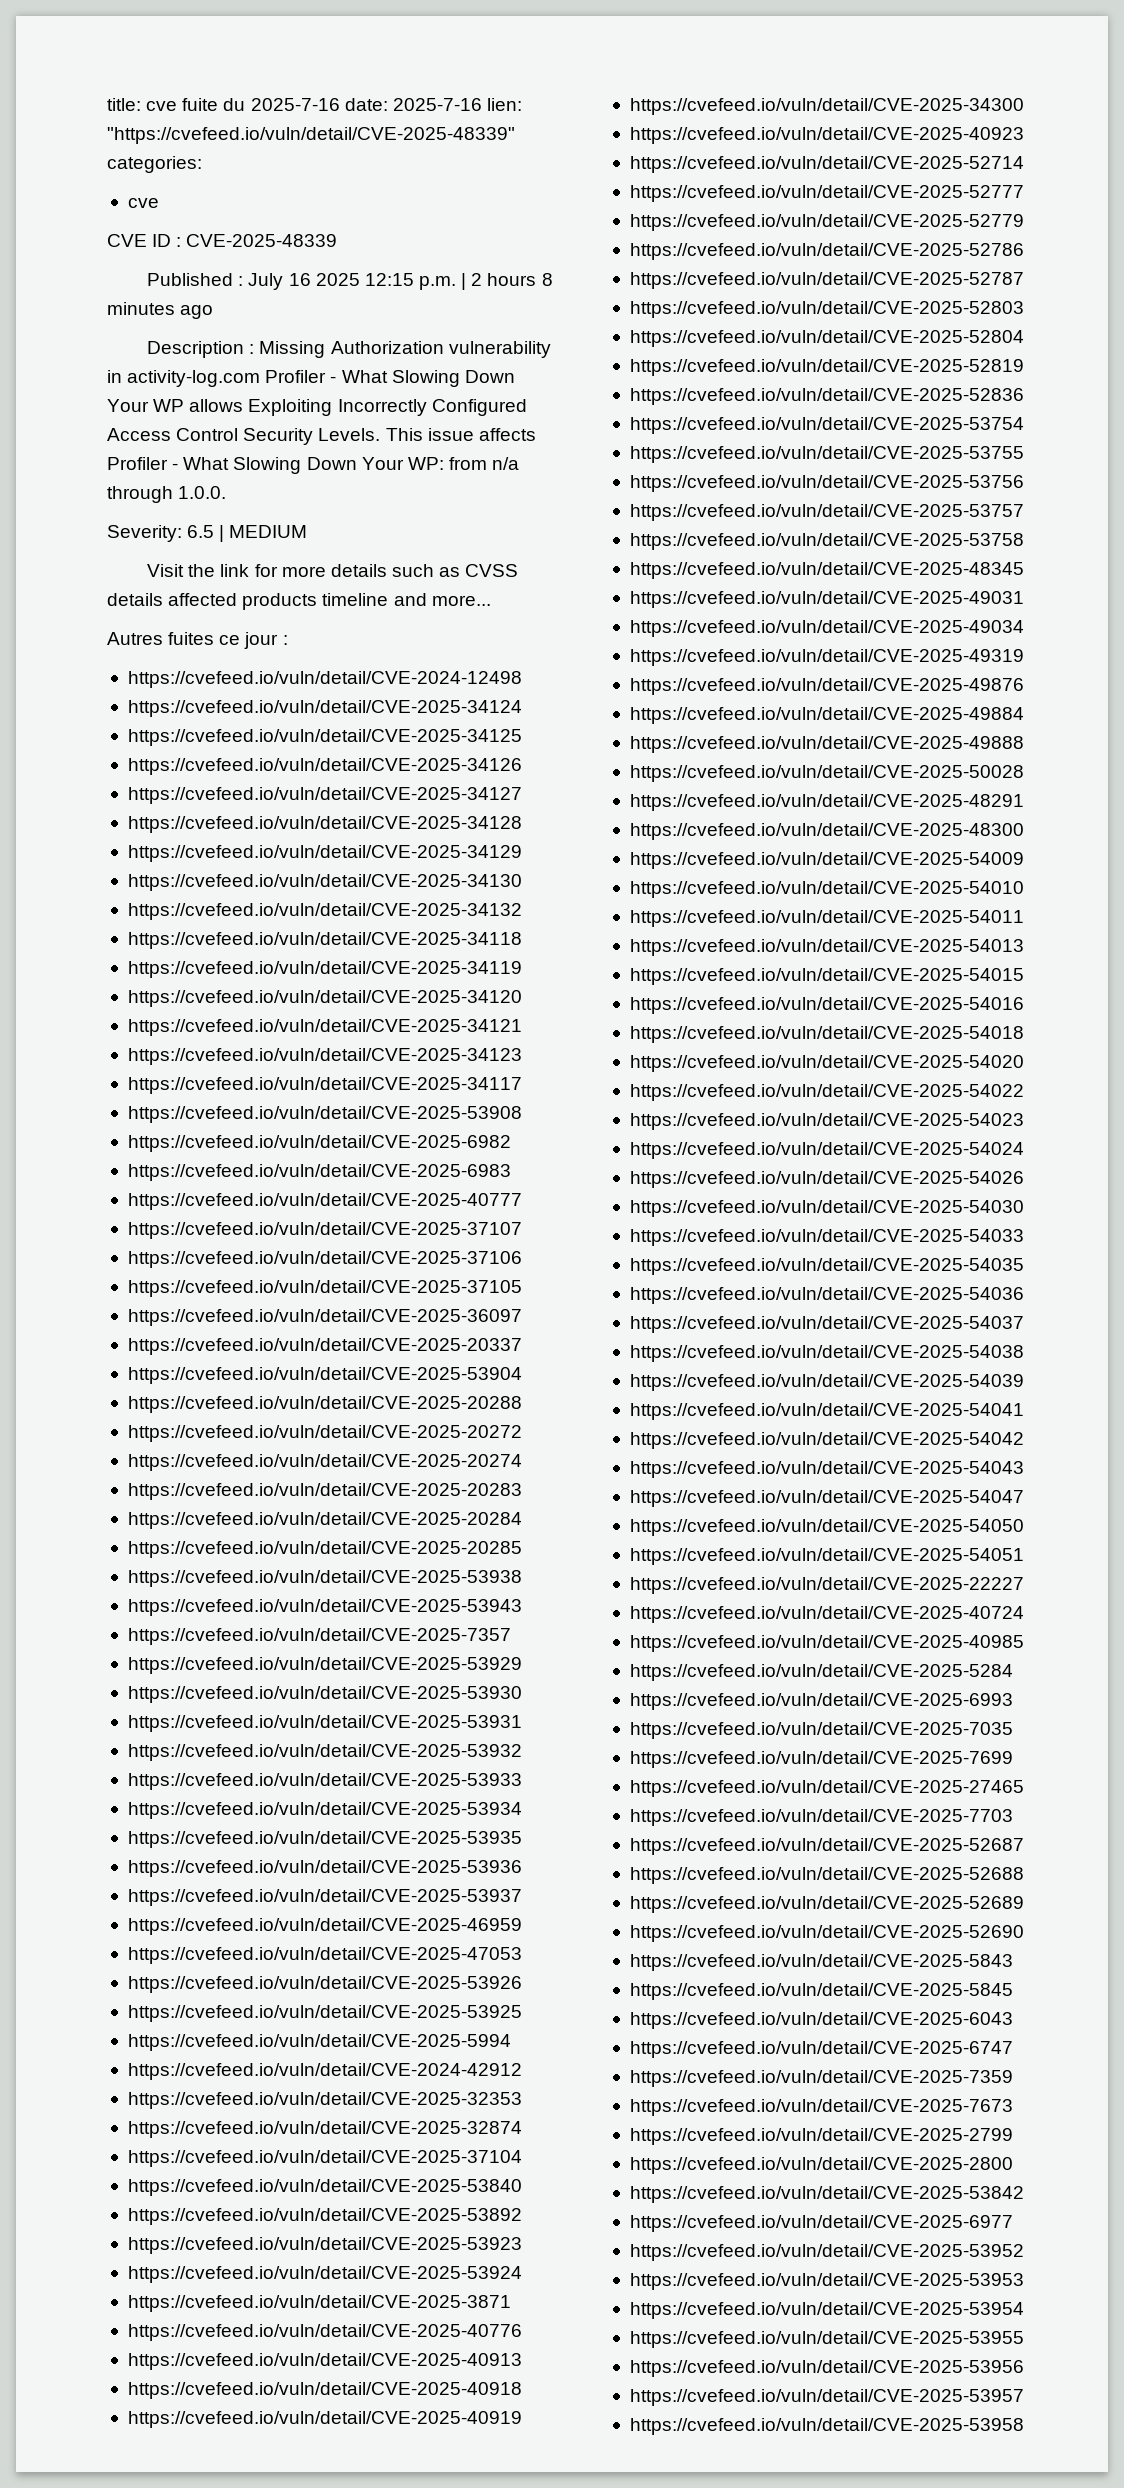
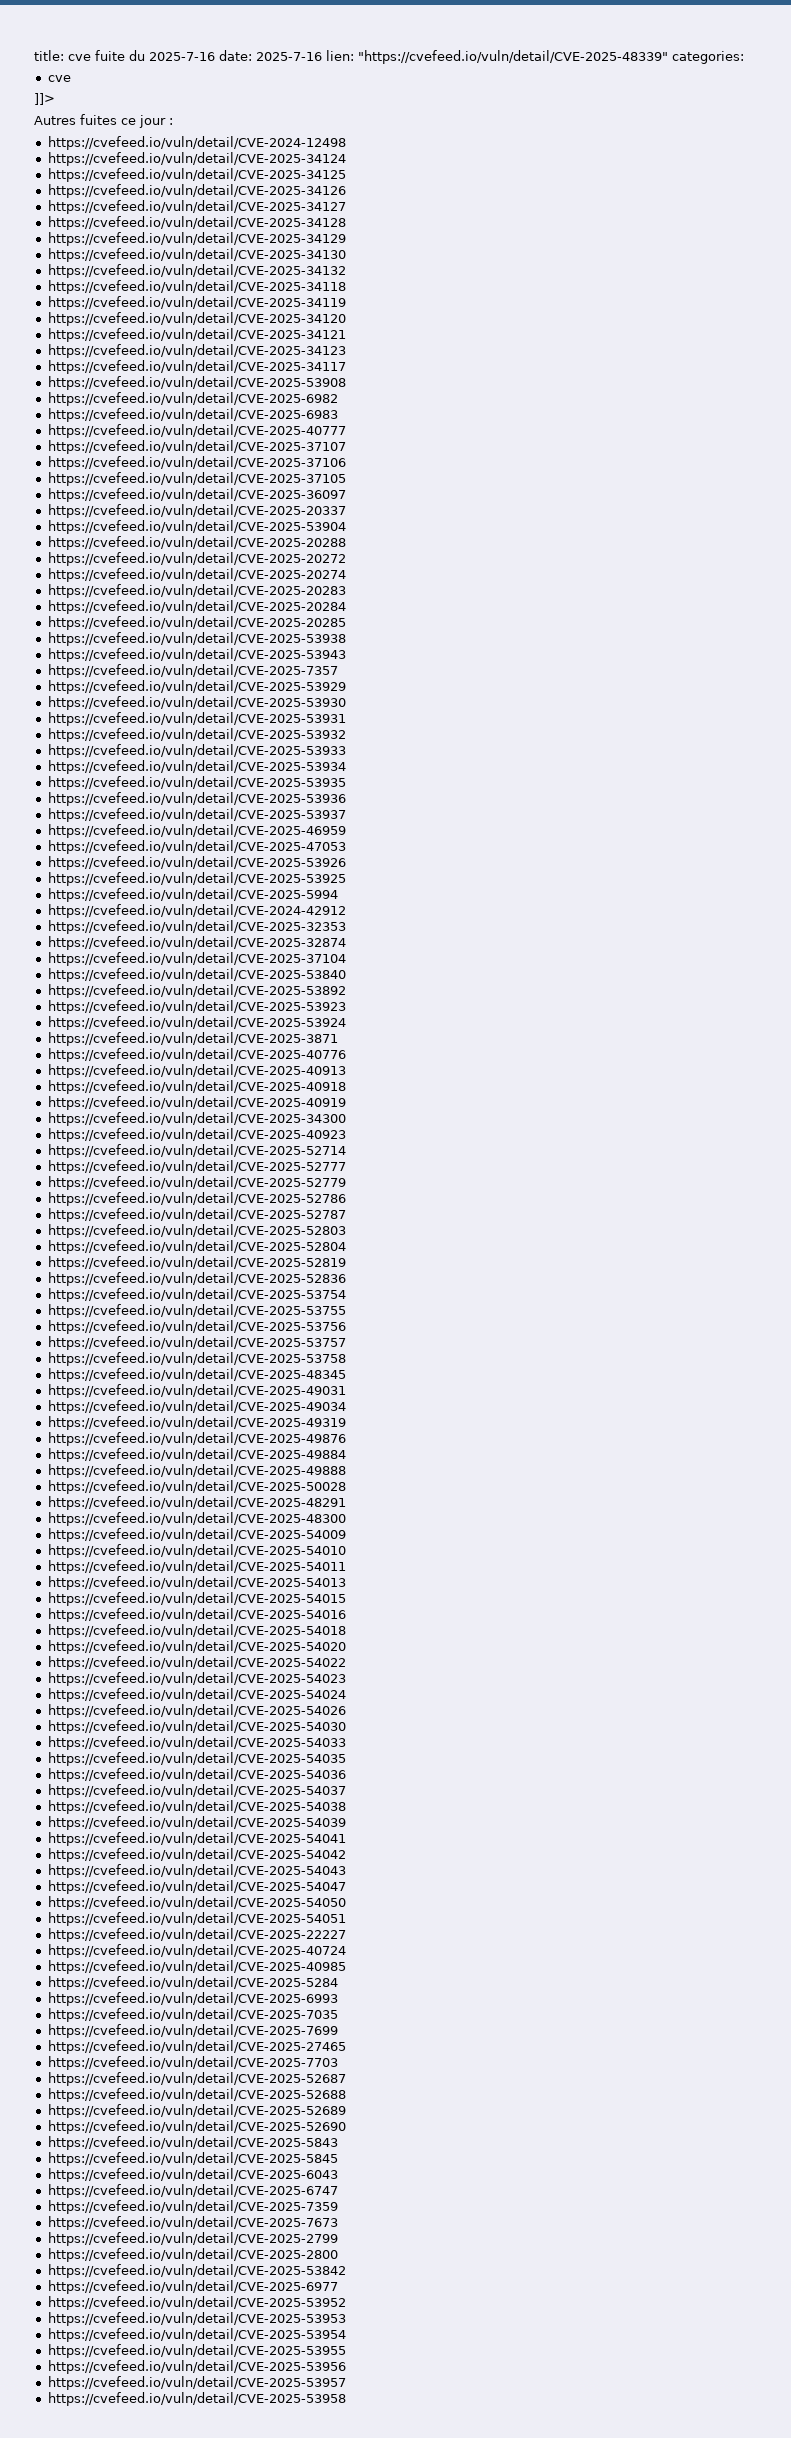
[107,234,338,247] [147,273,553,290] [107,302,214,319] [147,341,551,358] [107,370,515,387] [107,399,527,416] [107,428,536,445] [107,457,520,474] [107,486,227,503] [107,525,308,542] [147,564,519,577] [107,593,491,610] CVE ID : CVE-2025-48339 // Published : July 16 2025 12:15 p.m. | 2 hours 8 minutes ago // Description : Missing Authorization vulnerability in activity-log.com Profiler - What Slowing Down Your WP allows Exploiting Incorrectly Configured Access Control Security Levels. This issue affects Profiler - What Slowing Down Your WP: from n/a through 1.0.0. // Severity: 6.5 | MEDIUM // Visit the link for more details such as CVSS details affected products timeline and more... -> [34,93,55,105] ]]>

